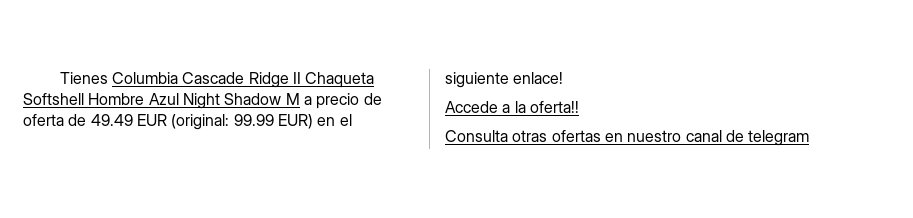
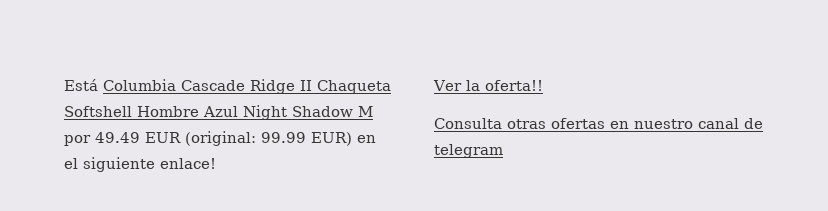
[59,72,108,84] Tienes -> [64,79,98,91] Está
[303,93,382,109] [23,114,87,126] a precio de oferta de -> [64,135,91,146] por
[445,101,511,113] Accede a -> [433,80,462,91] Ver

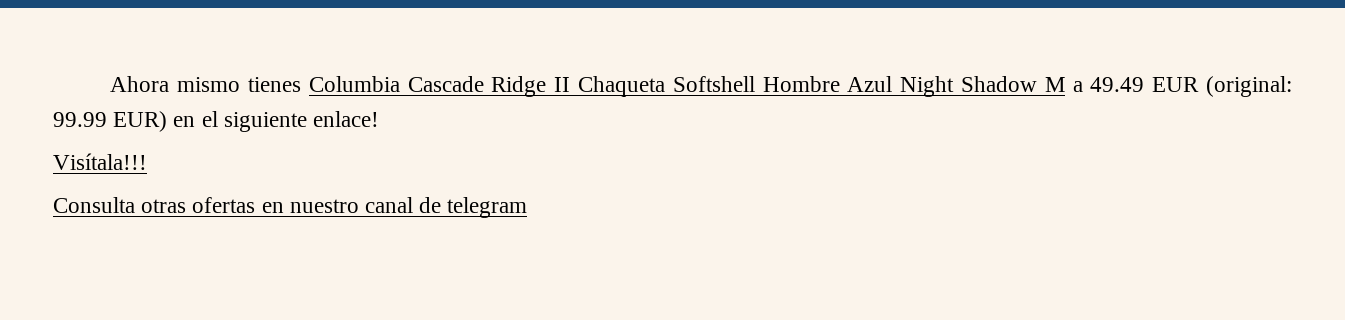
[64,79,98,91] Está -> [110,76,301,92] Ahora mismo tienes
[64,135,91,146] por -> [1072,81,1083,92] a
[433,80,543,91] Ver la oferta!! -> [53,153,147,170] Visítala!!!

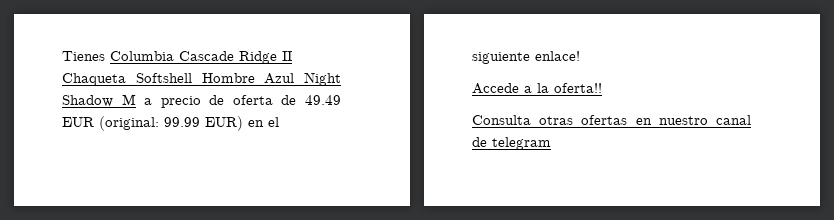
[110,76,301,92] Ahora mismo tienes -> [62,51,105,61] Tienes
(1083, 86) none -> [160,95,297,108] precio de oferta de
[53,153,147,170] Visítala!!! -> [472,83,602,94] Accede a la oferta!!

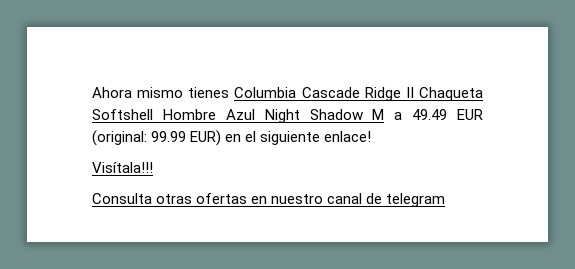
[62,51,105,61] Tienes -> [92,87,230,98] Ahora mismo tienes
[160,95,297,108] precio de oferta de -> (403, 116) none
[472,83,602,94] Accede a la oferta!! -> [92,162,153,173] Visítala!!!

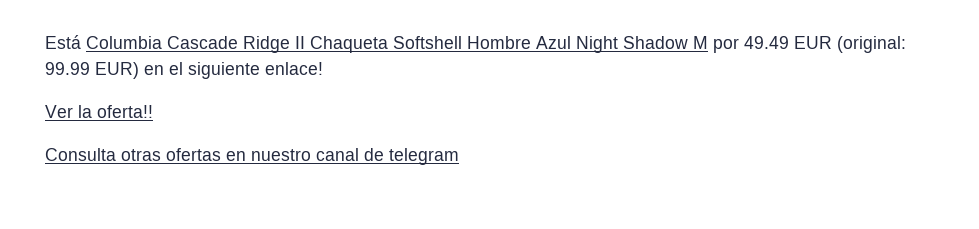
[92,87,230,98] Ahora mismo tienes -> [45,35,81,49] Está
[394,112,403,120] a -> [713,38,739,53] por
[92,162,153,173] Visítala!!! -> [45,105,153,118] Ver la oferta!!

